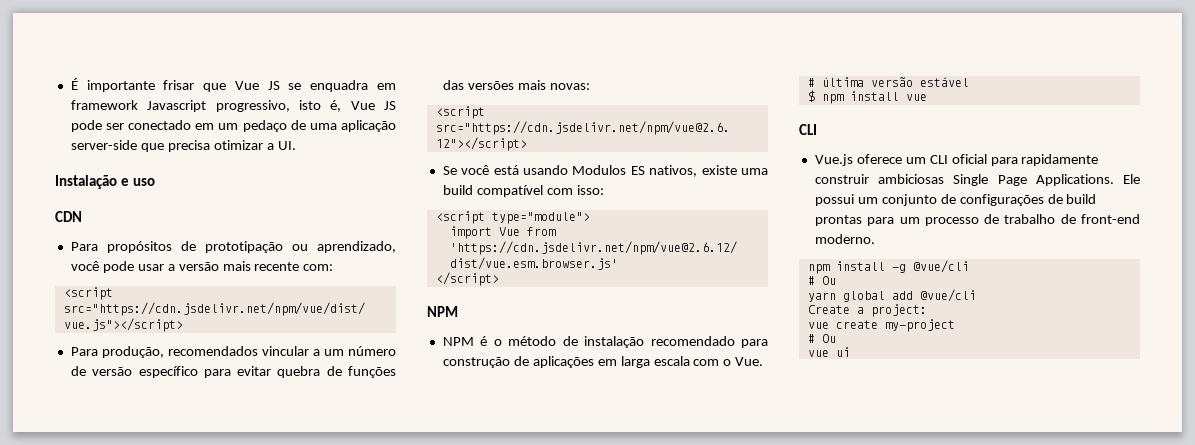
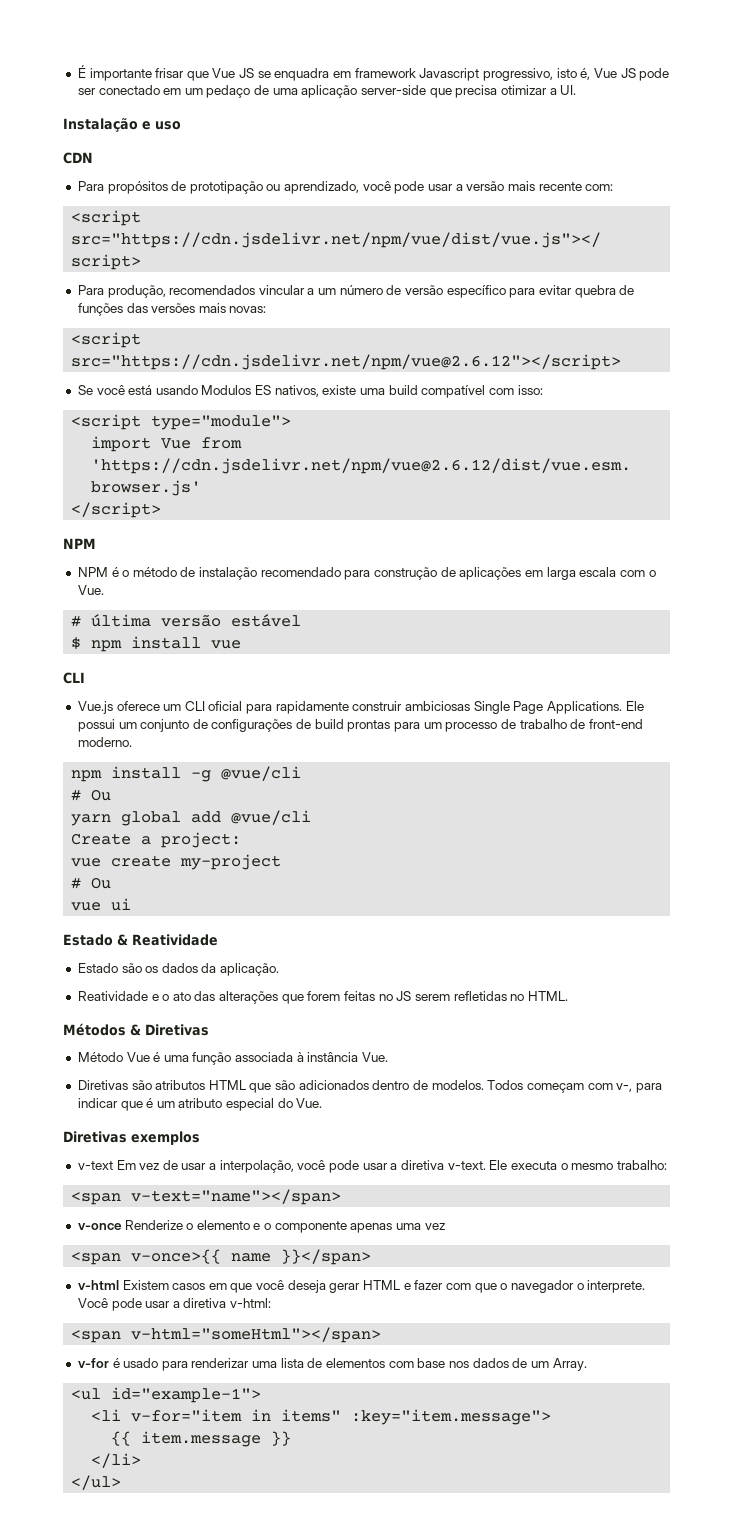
(850, 352) none -> [63,934,218,946] [77,963,280,976] [77,991,568,1004] [63,1023,209,1036] [77,1052,389,1065] [77,1080,662,1093] [77,1098,323,1111] [63,1131,200,1145] [77,1160,667,1173] [71,1189,342,1205] [77,1220,445,1233] [71,1249,372,1265] [77,1280,646,1293] [77,1298,272,1311] [71,1327,382,1343] [77,1358,587,1371] [71,1387,262,1403] [91,1409,552,1425] [111,1431,292,1447] [91,1453,142,1468] [71,1475,122,1490] // Estado & Reatividade // Estado são os dados da aplicação. // Reatividade e o ato das alterações que forem feitas no JS serem refletidas no HTML. // Métodos & Diretivas // Método Vue é uma função associada à instância Vue. // Diretivas são atributos HTML que são adicionados dentro de modelos. Todos começam com v-, para indicar que é um atributo especial do Vue. // Diretivas exemplos // v-text Em vez de usar a interpolação, você pode usar a diretiva v-text. Ele executa o mesmo trabalho: // <span v-text="name"></span> // v-once Renderize o elemento e o componente apenas uma vez // <span v-once>{{ name }}</span> // v-html Existem casos em que você deseja gerar HTML e fazer com que o navegador o interprete. Você pode usar a diretiva v-html: // <span v-html="someHtml"></span> // v-for é usado para renderizar uma lista de elementos com base nos dados de um Array. // <ul id="example-1"> // <li v-for="item in items" :key="item.message"> // {{ item.message }} // </li> // </ul>

